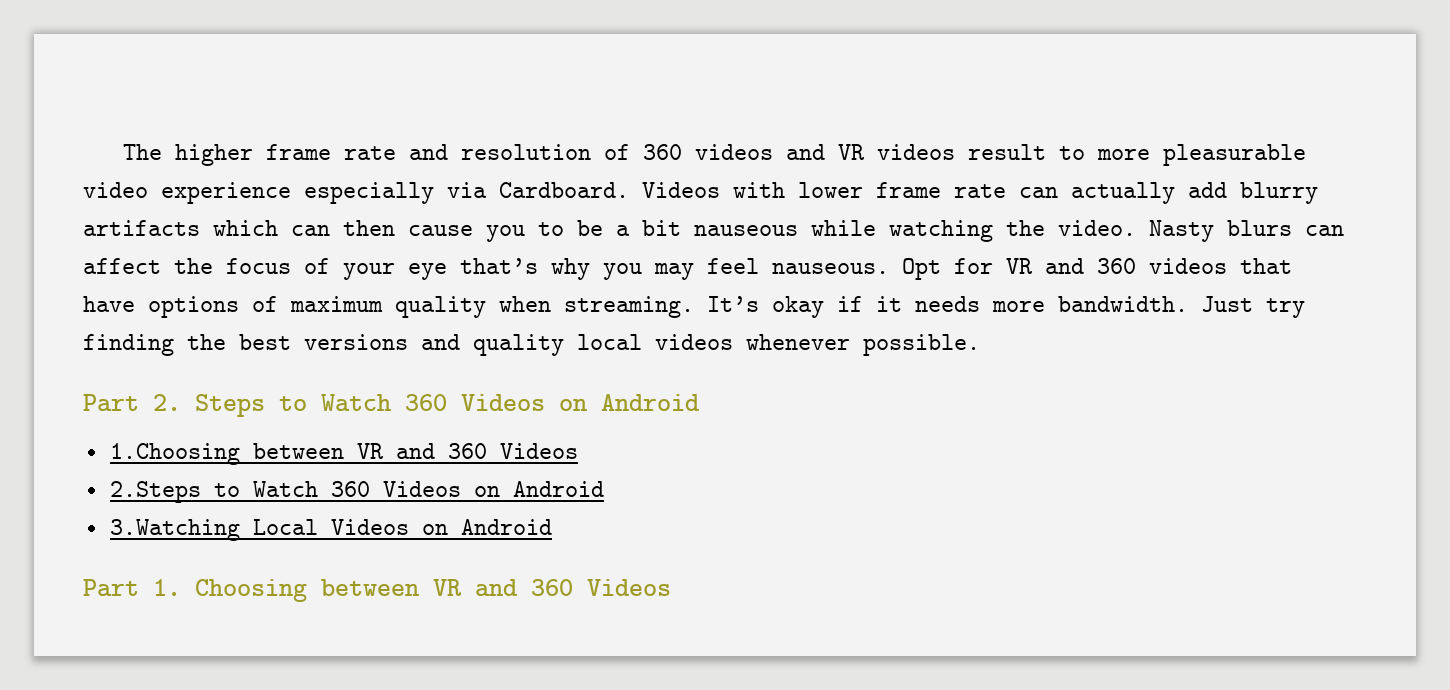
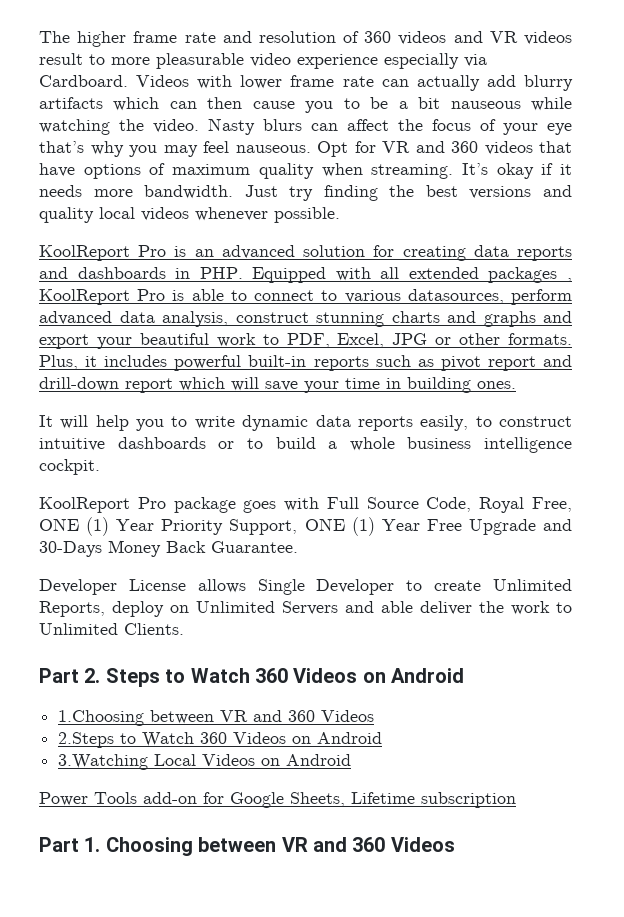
(980, 345) none -> [39,245,572,261] [39,267,572,283] [39,289,572,305] [39,311,572,327] [39,333,572,349] [39,355,573,371] [39,377,516,393] [39,415,572,431] [39,437,572,453] [39,459,100,475] [39,497,572,513] [39,517,573,536] [39,540,298,557] [39,579,572,595] [39,601,572,617] [39,623,184,635] // KoolReport Pro is an advanced solution for creating data reports and dashboards in PHP. Equipped with all extended packages , KoolReport Pro is able to connect to various datasources, perform advanced data analysis, construct stunning charts and graphs and export your beautiful work to PDF, Excel, JPG or other formats. Plus, it includes powerful built-in reports such as pivot report and drill-down report which will save your time in building ones. // It will help you to write dynamic data reports easily, to construct intuitive dashboards or to build a whole business intelligence cockpit. // KoolReport Pro package goes with Full Source Code, Royal Free, ONE (1) Year Priority Support, ONE (1) Year Free Upgrade and 30-Days Money Back Guarantee. // Developer License allows Single Developer to create Unlimited Reports, deploy on Unlimited Servers and able deliver the work to Unlimited Clients.
(552, 527) none -> [39,792,516,808] // Power Tools add-on for Google Sheets, Lifetime subscription

